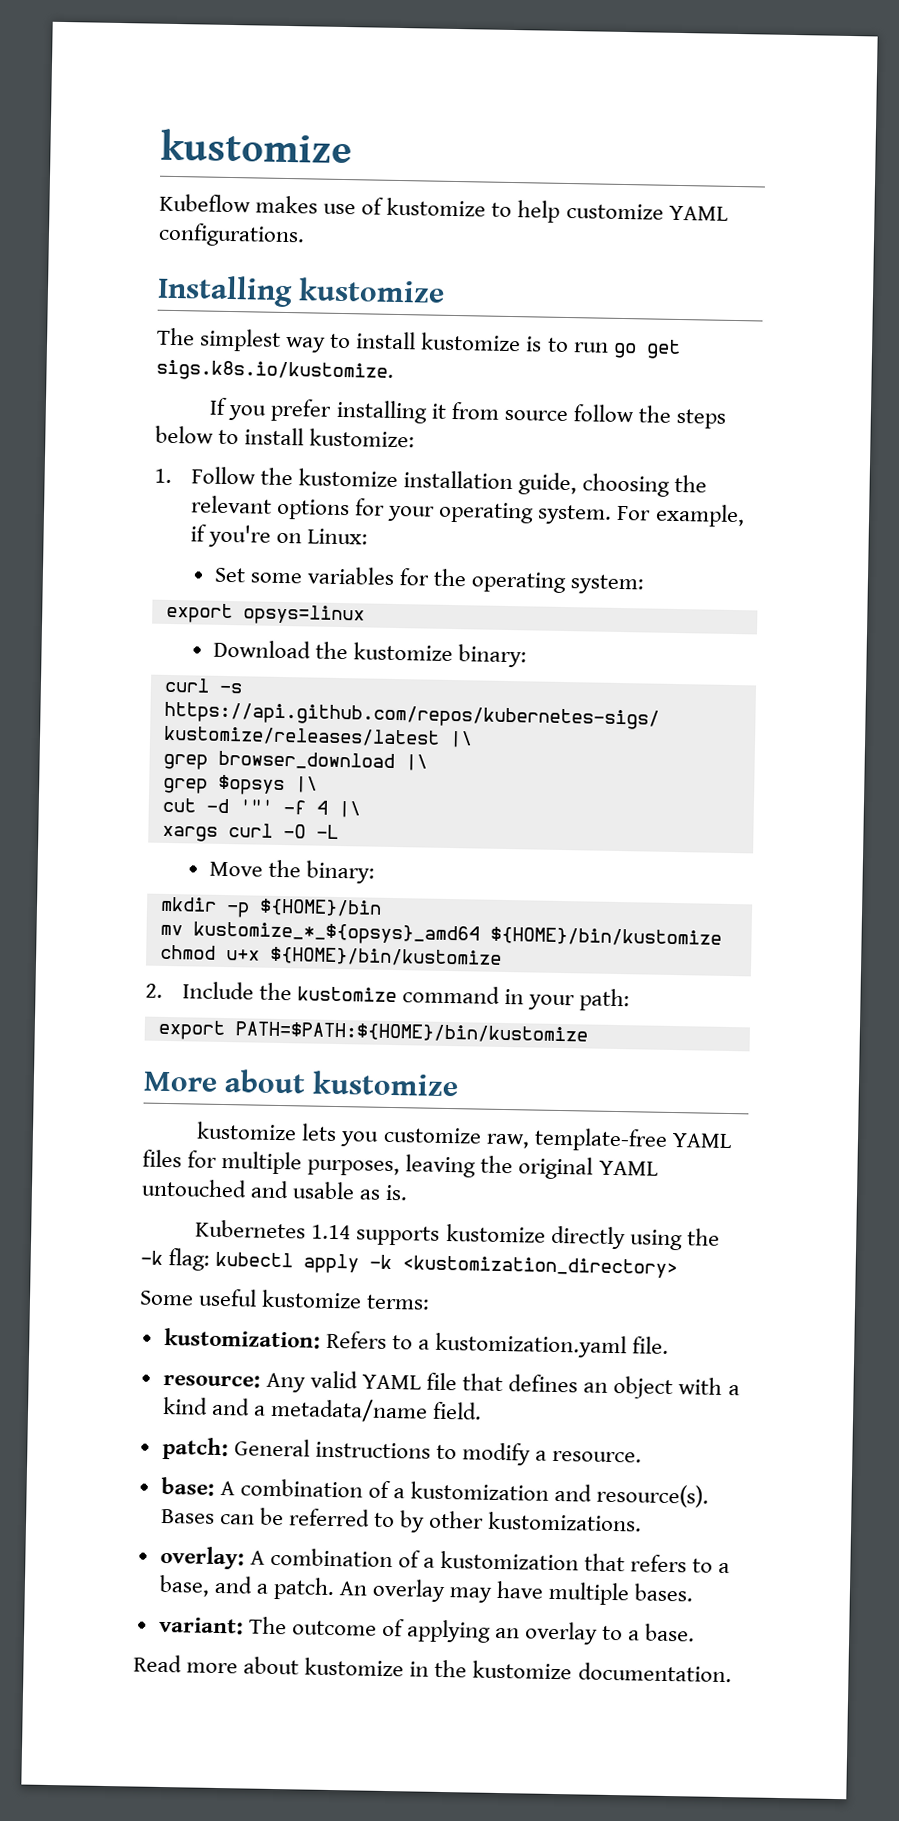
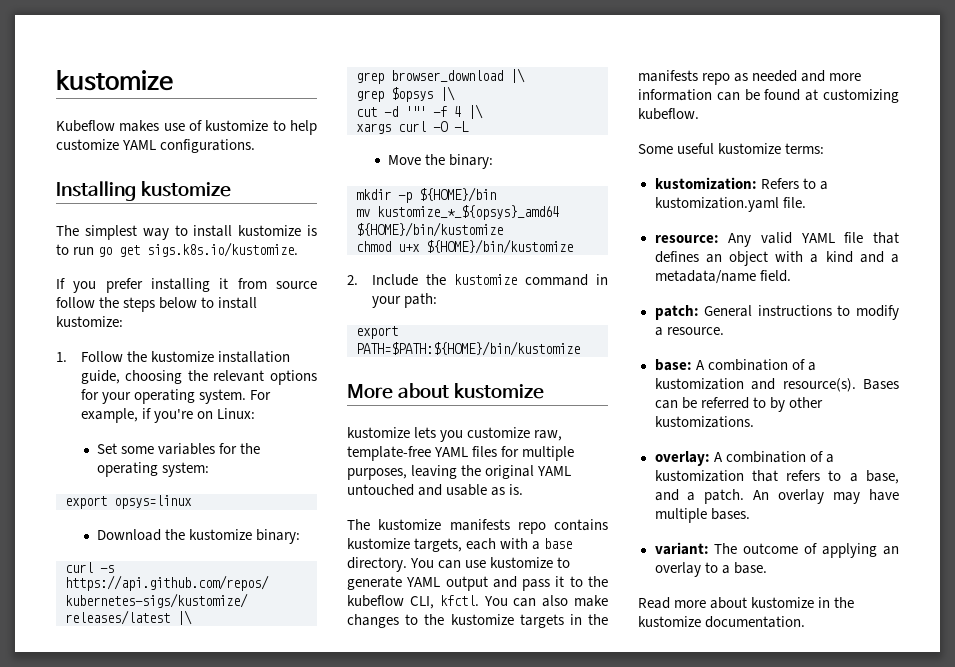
[195,1219,720,1251] [140,1248,679,1279] Kubernetes 1.14 supports kustomize directly using the -k flag: kubectl apply -k <kustomization_directory> -> [347,519,608,534] [347,538,573,552] [347,557,571,572] [347,576,608,591] [347,595,608,609] [347,614,608,628] [638,70,862,85] [638,89,899,103] [638,108,699,120] The kustomize manifests repo contains kustomize targets, each with a base directory. You can use kustomize to generate YAML output and pass it to the kubeflow CLI, kfctl. You can also make changes to the kustomize targets in the manifests repo as needed and more information can be found at customizing kubeflow.

